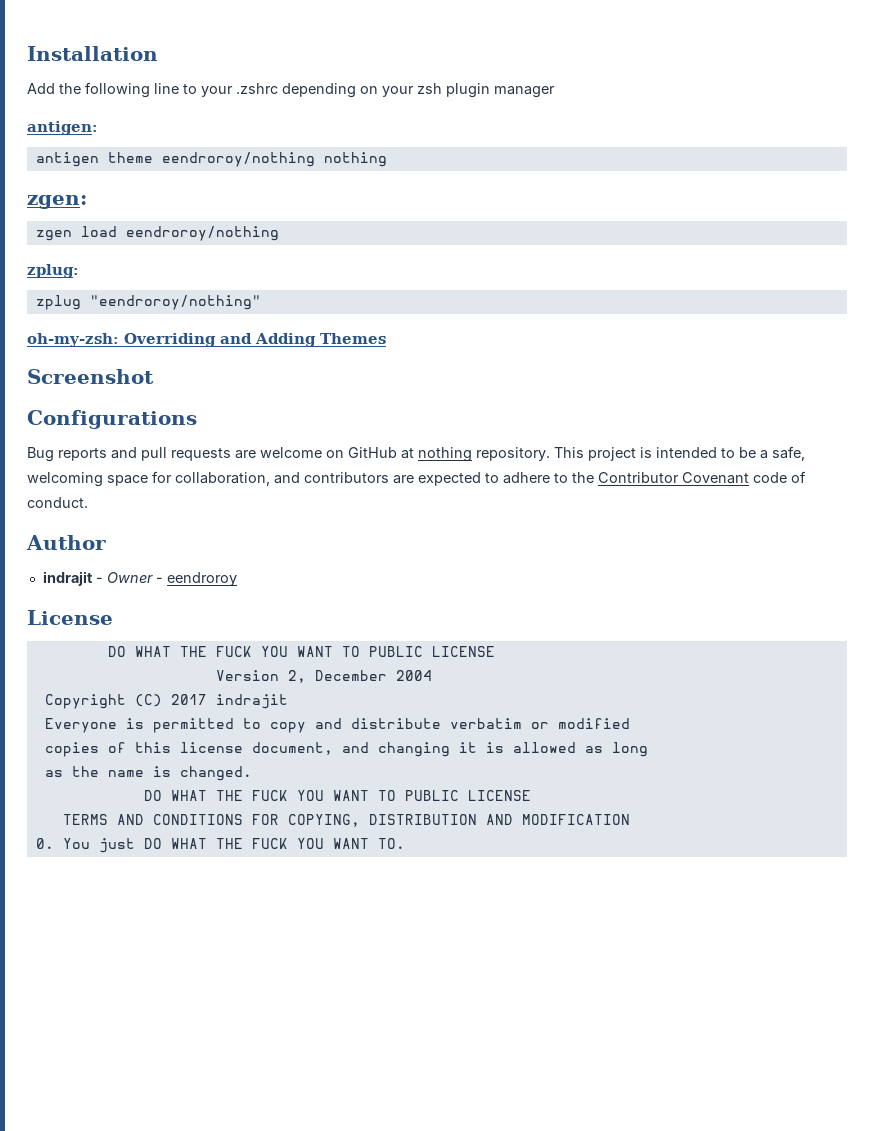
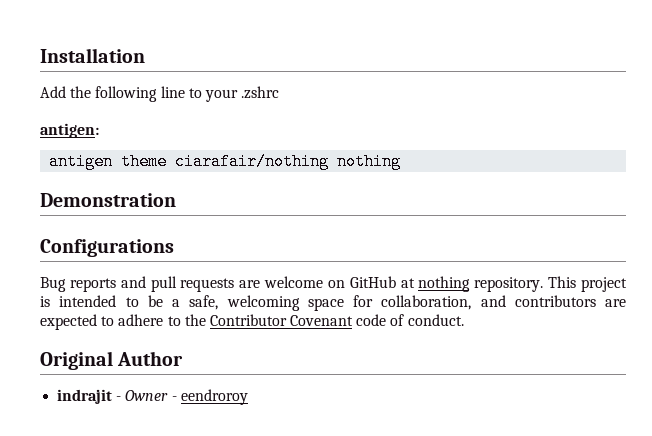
[282,83,555,98] depending on your zsh plugin manager -> (280, 92) none
[161,152,315,167] eendroroy/nothing -> [175,153,330,170] ciarafair/nothing
[27,195,87,209] [35,226,279,241] [27,264,79,278] [35,295,261,310] [27,333,386,347] [27,369,154,384] zgen: // zgen load eendroroy/nothing // zplug: // zplug "eendroroy/nothing" // oh-my-zsh: Overriding and Adding Themes // Screenshot -> [40,193,176,207] Demonstration
(88, 502) none -> [40,351,113,370] Original
[27,610,113,625] [107,646,495,657] [215,670,432,683] [44,694,288,709] [44,718,630,733] [44,742,648,757] [44,766,252,781] [143,790,531,801] [62,814,630,827] [35,838,405,853] // License // DO WHAT THE FUCK YOU WANT TO PUBLIC LICENSE // Version 2, December 2004 // Copyright (C) 2017 indrajit // Everyone is permitted to copy and distribute verbatim or modified // copies of this license document, and changing it is allowed as long // as the name is changed. // DO WHAT THE FUCK YOU WANT TO PUBLIC LICENSE // TERMS AND CONDITIONS FOR COPYING, DISTRIBUTION AND MODIFICATION // 0. You just DO WHAT THE FUCK YOU WANT TO. -> (248, 397) none

